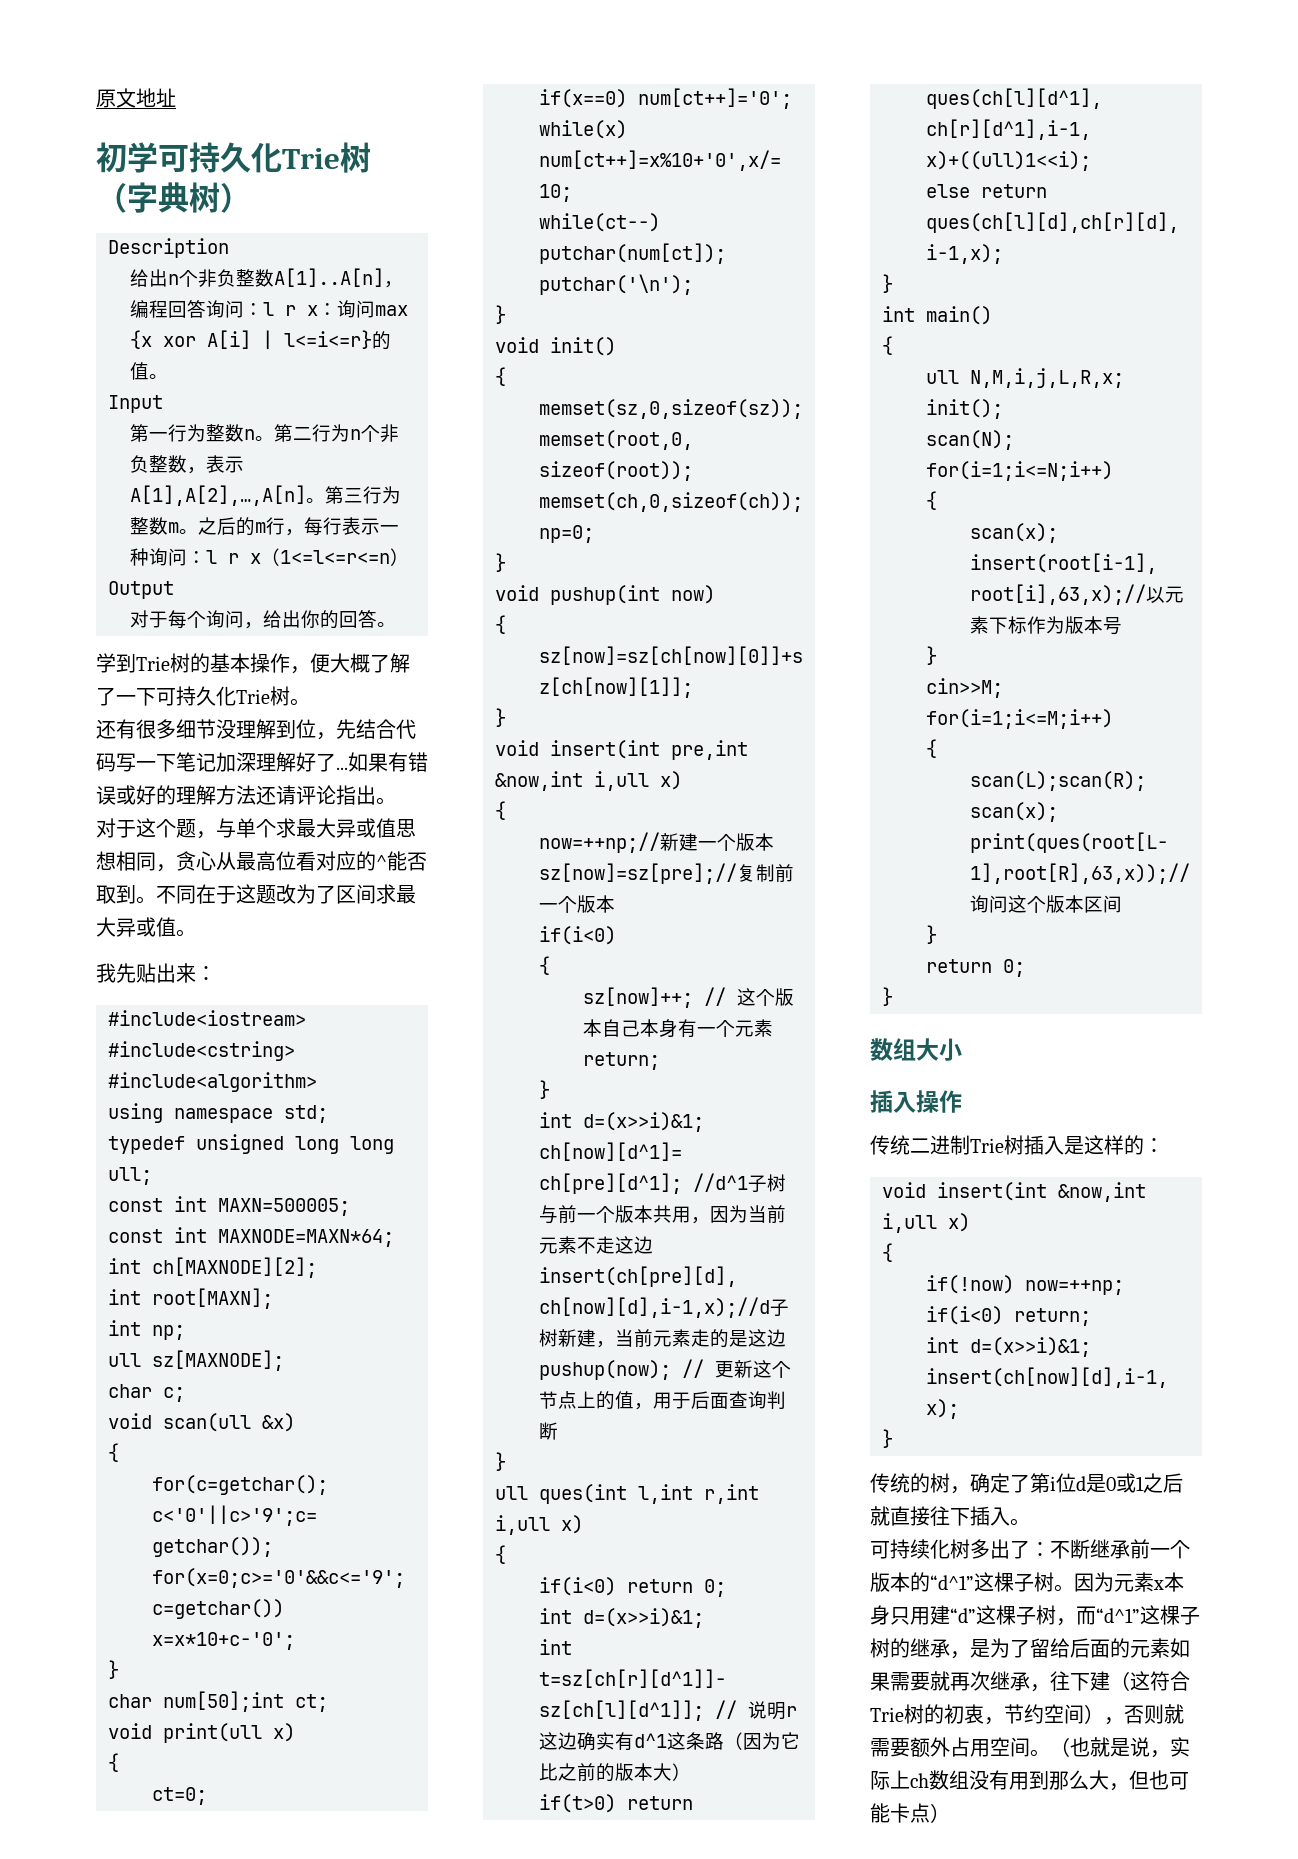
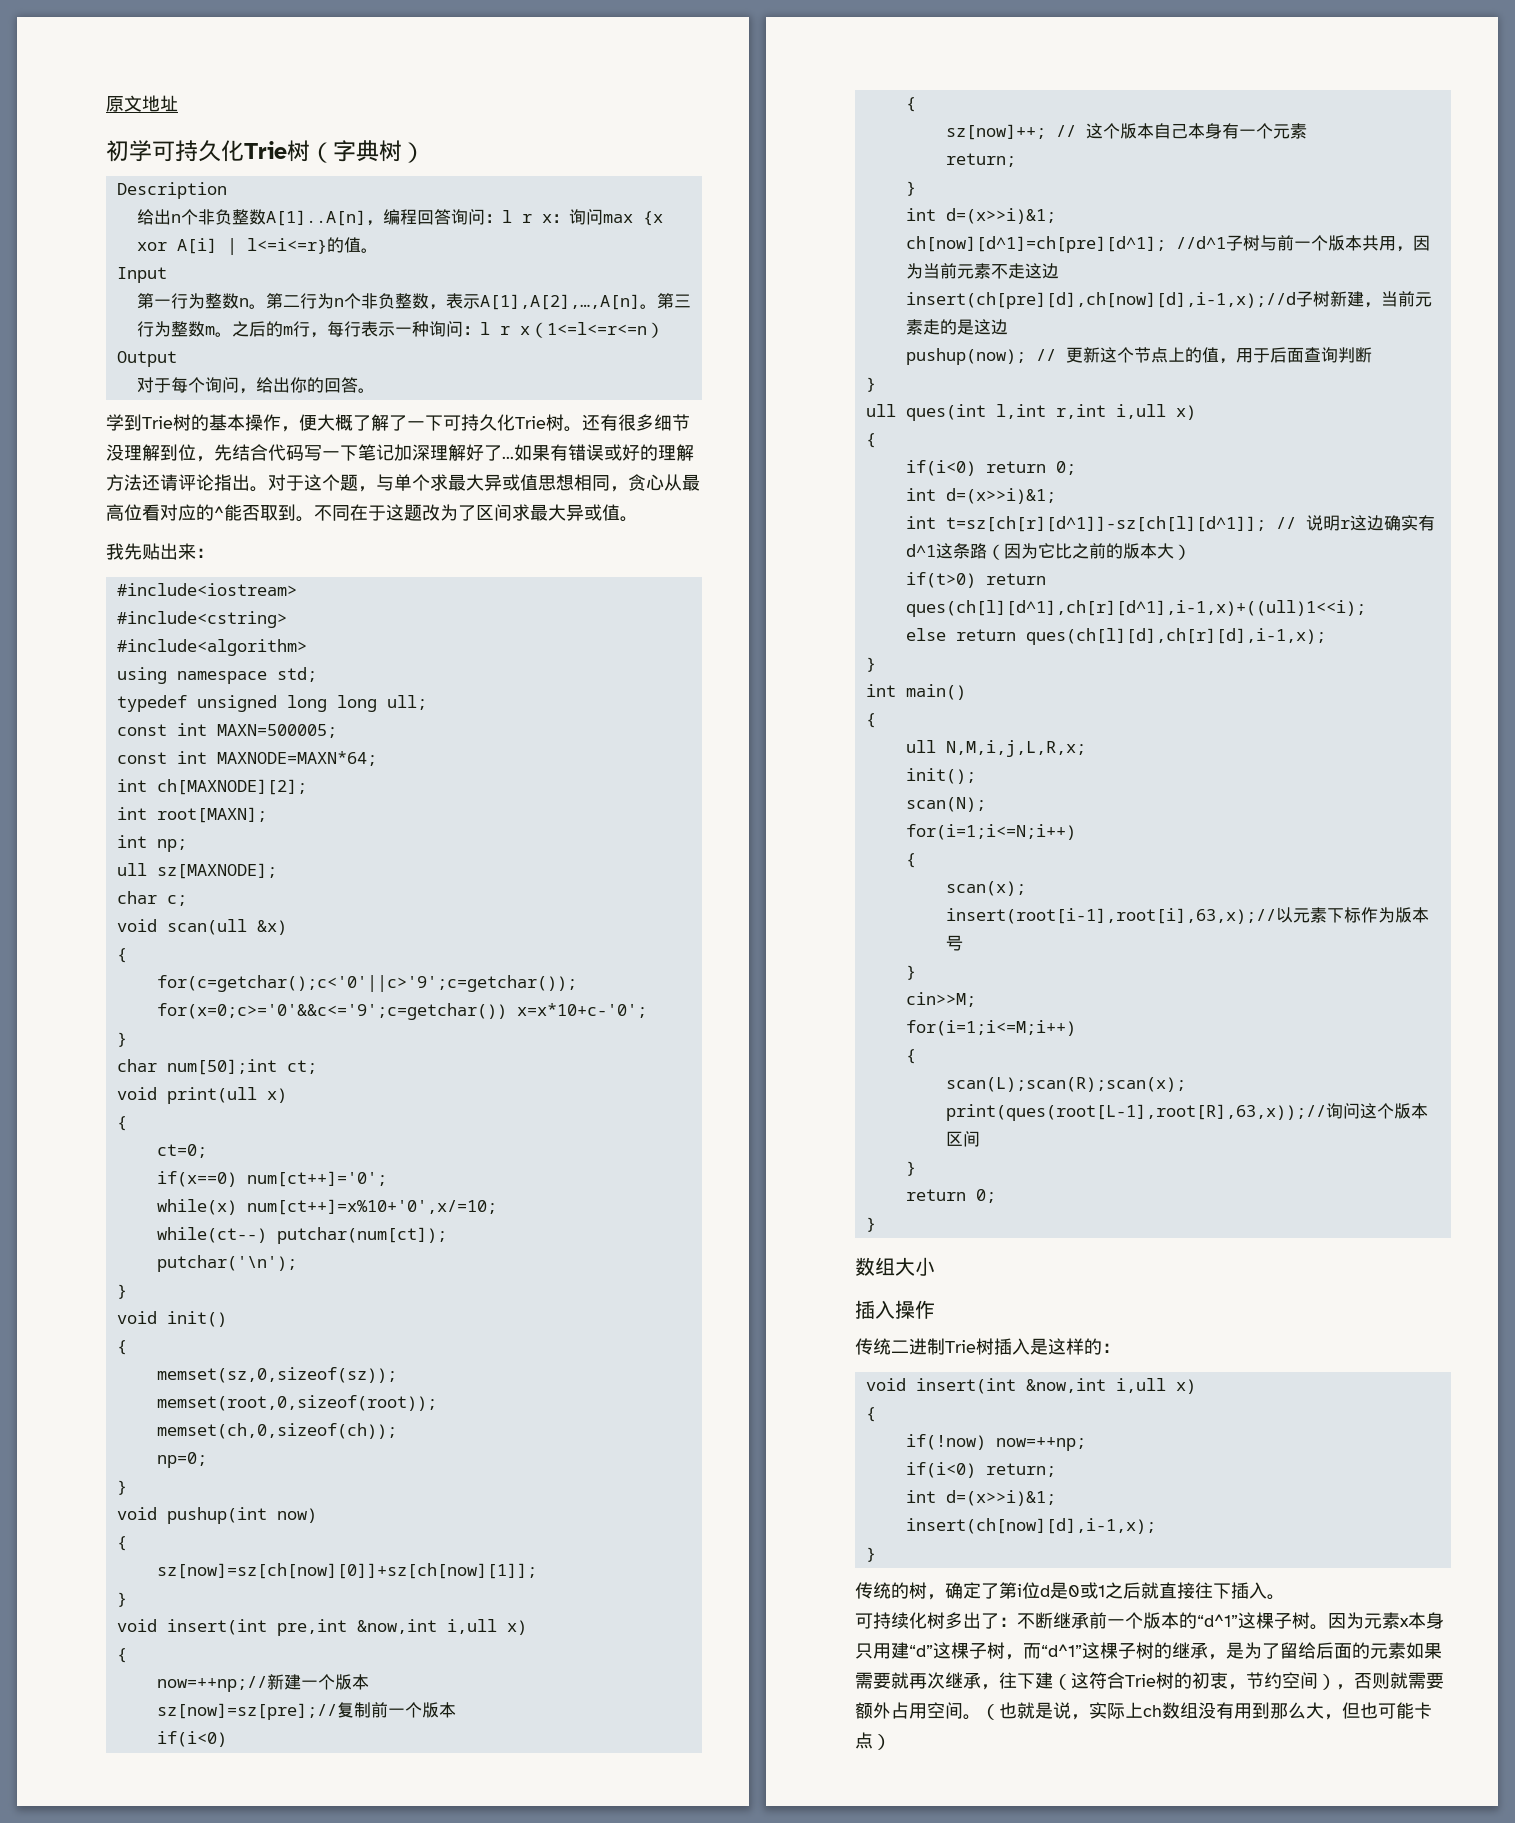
(310, 702) // -> (582, 429) none
(396, 801) // -> (268, 489) none

